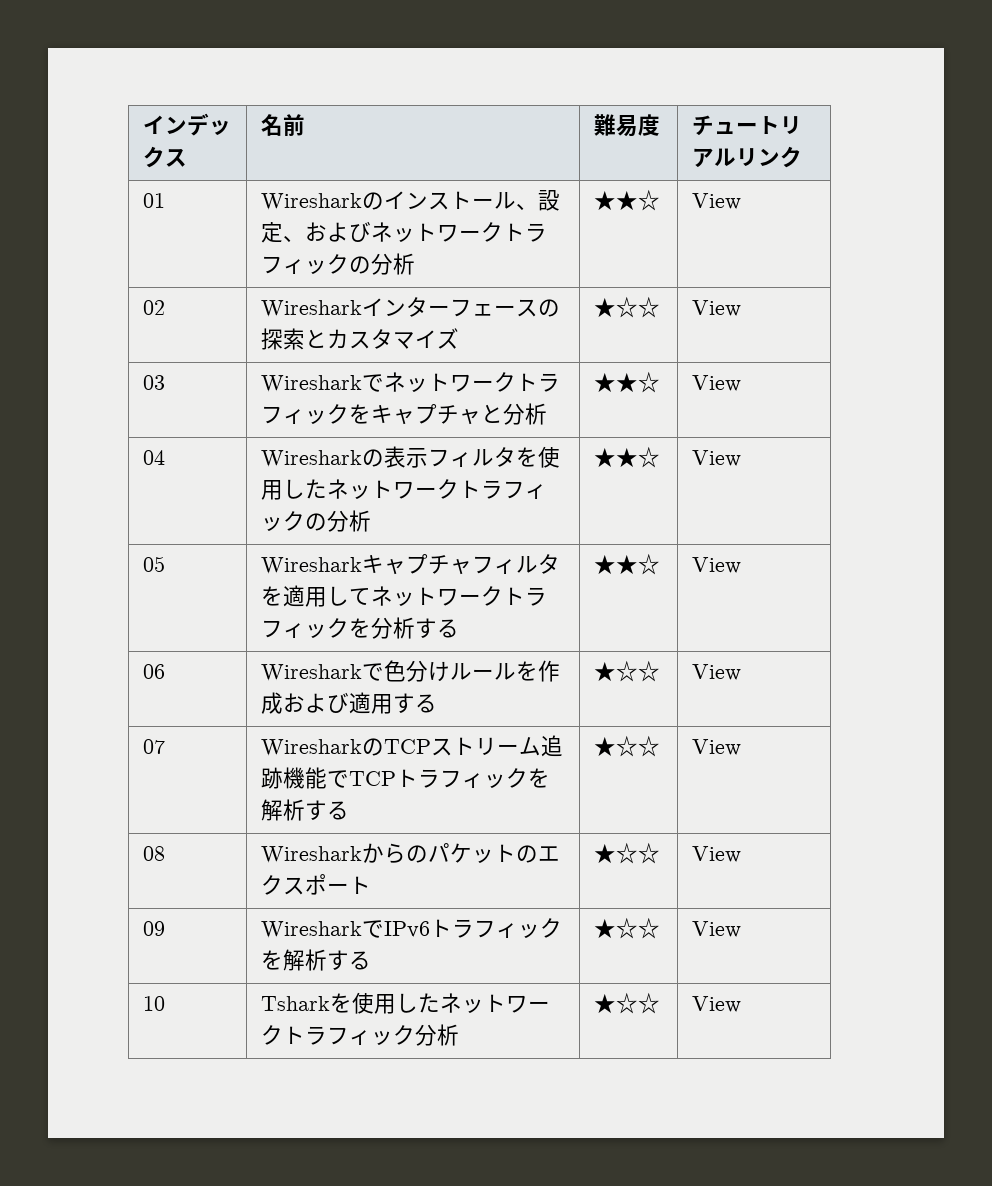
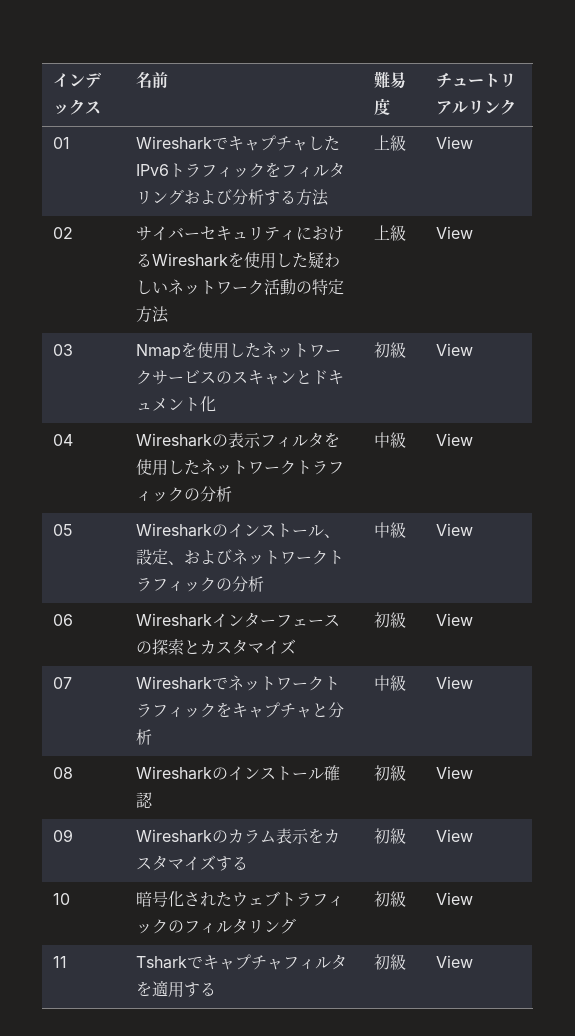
[361,190,560,211] [260,221,547,243] [260,253,415,275] [593,189,660,211] [691,193,741,210] [142,300,165,315] [260,297,560,317] [260,328,459,350] [593,296,660,318] [691,300,741,317] [142,375,165,390] [260,372,560,392] [260,403,547,425] [593,371,660,393] のインストール、設定、およびネットワークトラフィックの分析 | ★★☆ | View // 02 | Wiresharkインターフェースの探索とカスタマイズ | ★☆☆ | View // 03 | Wiresharkでネットワークトラフィックをキャプチャと分析 | ★★☆ -> [211,135,340,151] [135,162,345,178] [135,189,329,206] [373,135,406,151] [435,136,473,149] [52,227,73,239] [135,226,344,241] [135,251,340,269] [135,279,344,296] [135,306,169,323] [373,225,406,241] [435,226,473,239] [52,344,73,356] [135,342,341,360] [135,370,344,385] [135,396,216,412] [373,342,406,358] でキャプチャしたIPv6トラフィックをフィルタリングおよび分析する方法 | 上級 | View // 02 | サイバーセキュリティにおけるWiresharkを使用した疑わしいネットワーク活動の特定方法 | 上級 | View // 03 | Nmapを使用したネットワークサービスのスキャンとドキュメント化 | 初級
[593,446,660,468] ★★☆ -> [373,432,406,448] 中級
[361,554,560,575] [260,585,547,607] [260,617,459,639] [593,553,660,575] [691,557,741,574] [142,664,165,679] [260,660,560,682] [260,692,437,714] [593,660,660,682] [691,664,741,681] [142,739,165,754] [260,735,563,757] [260,767,550,789] [260,799,349,821] [593,735,660,757] [691,739,741,756] [142,846,165,861] [260,843,560,864] [260,874,371,895] [593,842,660,864] [691,846,741,863] [142,921,165,936] [260,918,562,938] [260,949,371,971] [593,917,660,939] [691,921,741,938] [142,996,165,1011] [260,992,550,1014] [260,1024,459,1046] [593,992,660,1014] [691,996,741,1013] キャプチャフィルタを適用してネットワークトラフィックを分析する | ★★☆ | View // 06 | Wiresharkで色分けルールを作成および適用する | ★☆☆ | View // 07 | WiresharkのTCPストリーム追跡機能でTCPトラフィックを解析する | ★☆☆ | View // 08 | Wiresharkからのパケットのエクスポート | ★☆☆ | View // 09 | WiresharkでIPv6トラフィックを解析する | ★☆☆ | View // 10 | Tsharkを使用したネットワークトラフィック分析 | ★☆☆ | View -> [211,523,340,538] [135,549,344,565] [135,576,264,592] [373,522,406,538] [435,523,473,536] [52,614,73,626] [135,612,340,628] [135,638,296,655] [373,612,406,628] [435,613,473,626] [52,677,72,689] [135,675,340,691] [135,702,344,718] [135,729,152,745] [373,675,406,691] [435,676,473,689] [52,767,73,779] [135,765,340,781] [135,792,153,808] [373,765,406,781] [435,766,473,779] [52,829,73,842] [135,828,340,844] [135,855,248,871] [373,828,406,844] [435,829,473,842] [52,893,70,905] [135,891,344,907] [135,918,296,934] [373,891,406,907] [435,892,473,905] [52,956,67,968] [135,954,347,970] [135,980,216,998] [373,954,406,970] [435,955,473,968] のインストール、設定、およびネットワークトラフィックの分析 | 中級 | View // 06 | Wiresharkインターフェースの探索とカスタマイズ | 初級 | View // 07 | Wiresharkでネットワークトラフィックをキャプチャと分析 | 中級 | View // 08 | Wiresharkのインストール確認 | 初級 | View // 09 | Wiresharkのカラム表示をカスタマイズする | 初級 | View // 10 | 暗号化されたウェブトラフィックのフィルタリング | 初級 | View // 11 | Tsharkでキャプチャフィルタを適用する | 初級 | View

